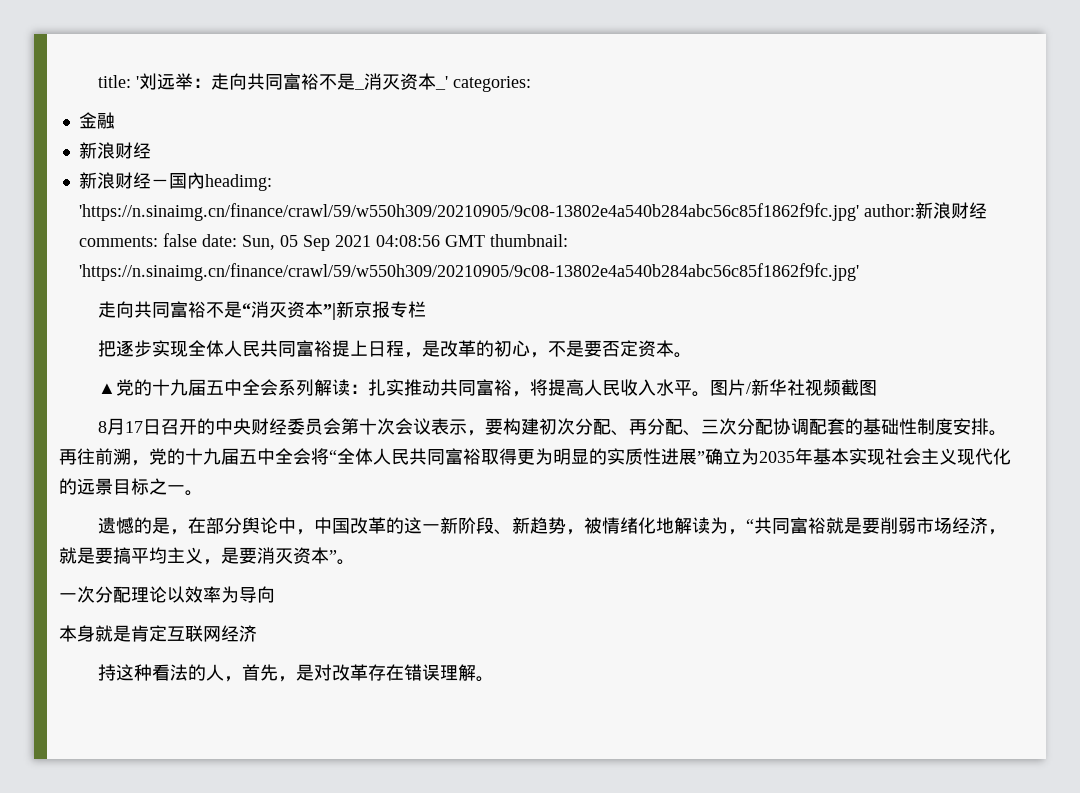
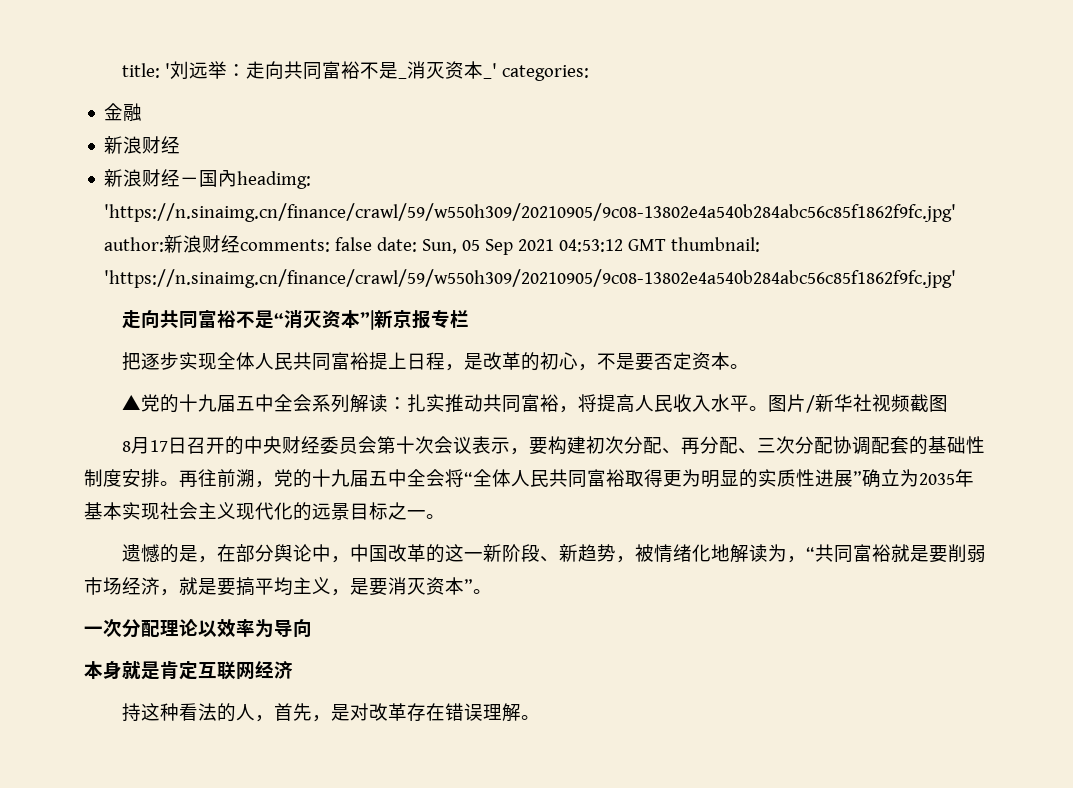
[375,235,440,247] 04:08:56 -> [559,239,624,252] 04:53:12

